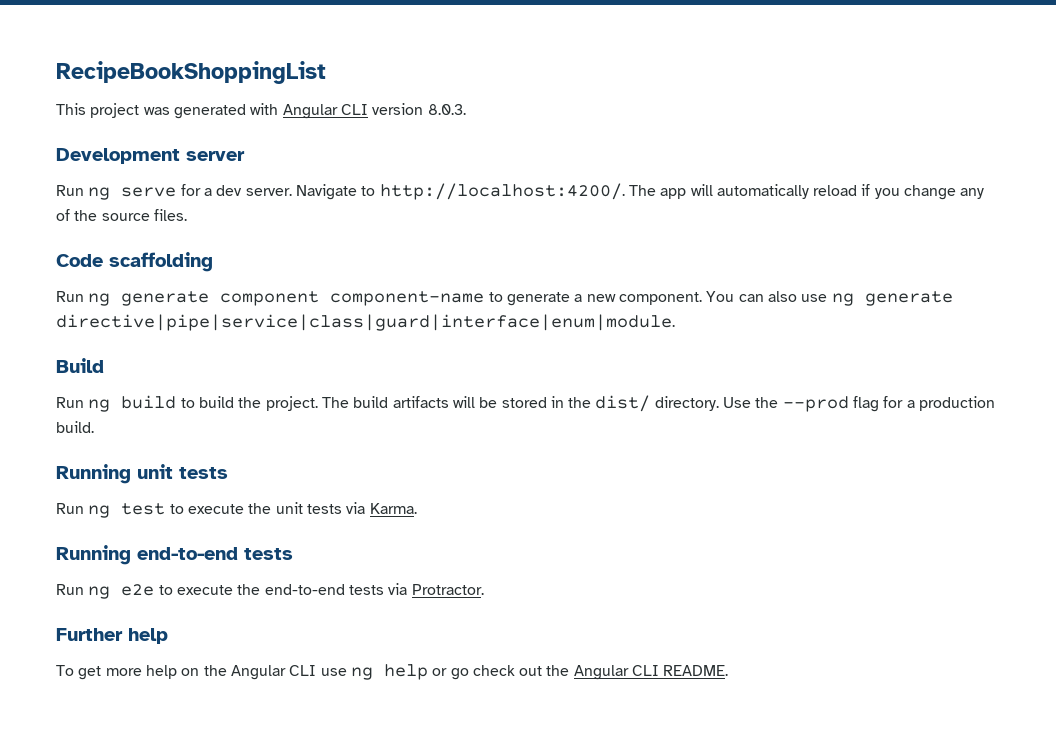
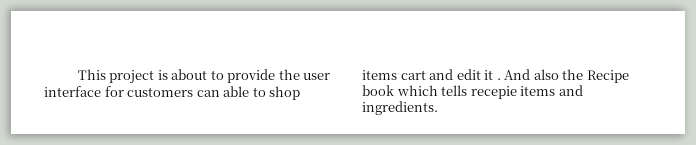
[56,61,326,84] RecipeBookShoppingList // -> (77, 74) none
[143,103,466,119] [56,148,245,164] [56,183,985,200] [56,209,187,221] [56,252,213,272] [56,291,953,306] [56,314,675,331] [56,358,104,373] [56,395,996,412] [56,421,94,433] [56,464,228,484] [56,502,417,518] [56,545,293,565] [56,583,484,599] [56,628,168,644] [56,664,729,680] was generated with Angular CLI version 8.0.3. // Development server // Run ng serve for a dev server. Navigate to http://localhost:4200/. The app will automatically reload if you change any of the source files. // Code scaffolding // Run ng generate component component-name to generate a new component. You can also use ng generate directive|pipe|service|class|guard|interface|enum|module. // Build // Run ng build to build the project. The build artifacts will be stored in the dist/ directory. Use the --prod flag for a production build. // Running unit tests // Run ng test to execute the unit tests via Karma. // Running end-to-end tests // Run ng e2e to execute the end-to-end tests via Protractor. // Further help // To get more help on the Angular CLI use ng help or go check out the Angular CLI README. -> [157,69,331,83] [44,86,301,100] [362,69,629,83] [362,85,583,99] [362,101,438,115] is about to provide the user interface for customers can able to shop items cart and edit it . And also the Recipe book which tells recepie items and ingredients.

